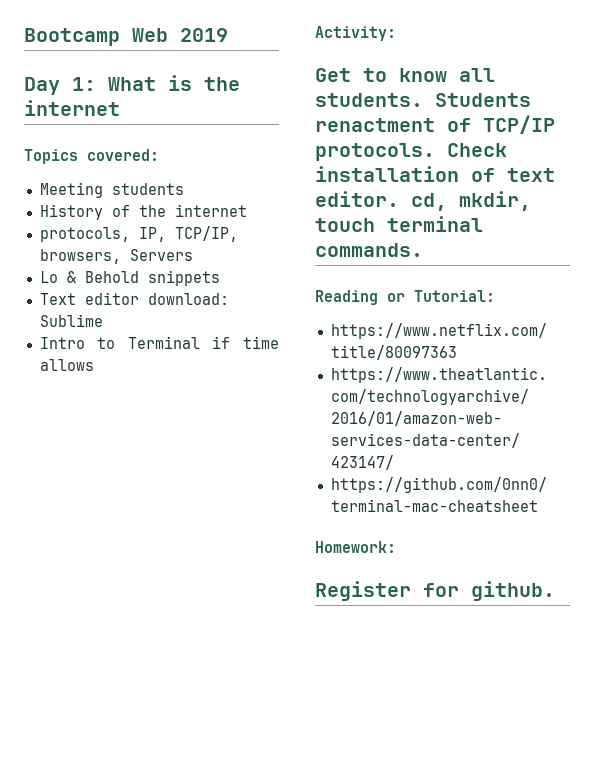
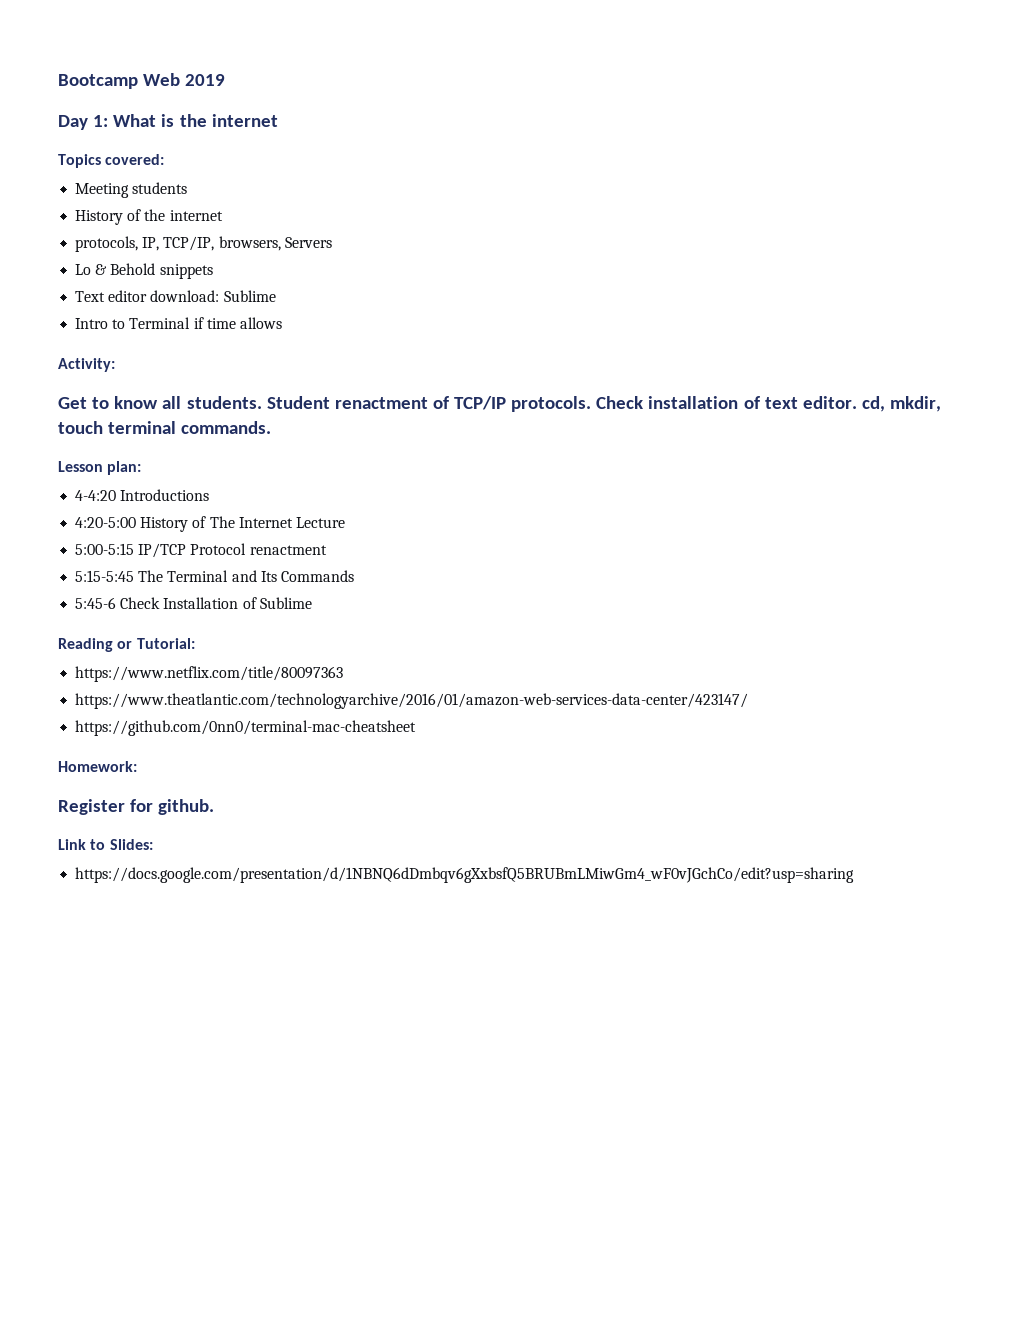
[435,93,531,107] Students -> [266,396,330,409] Student
(423, 250) none -> [58,461,142,475] [75,489,210,501] [75,516,345,532] [75,543,327,558] [75,570,354,582] [75,597,312,609] // Lesson plan: // 4-4:20 Introductions // 4:20-5:00 History of The Internet Lecture // 5:00-5:15 IP/TCP Protocol renactment // 5:15-5:45 The Terminal and Its Commands // 5:45-6 Check Installation of Sublime
(555, 591) none -> [58,839,153,850] [75,867,855,883] // Link to Slides: // https://docs.google.com/presentation/d/1NBNQ6dDmbqv6gXxbsfQ5BRUBmLMiwGm4_wF0vJGchCo/edit?usp=sharing

